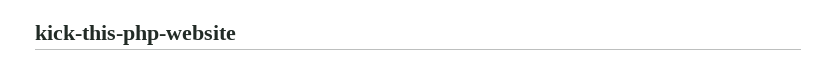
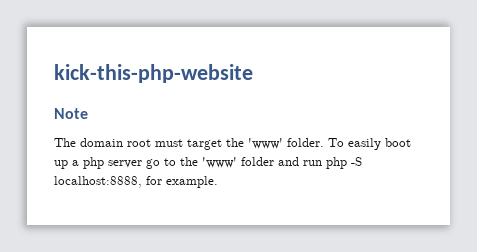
(236, 35) none -> [54,108,88,119] [54,138,411,150] [54,157,362,169] [54,176,218,188] // Note // The domain root must target the 'www' folder. To easily boot up a php server go to the 'www' folder and run php -S localhost:8888, for example.

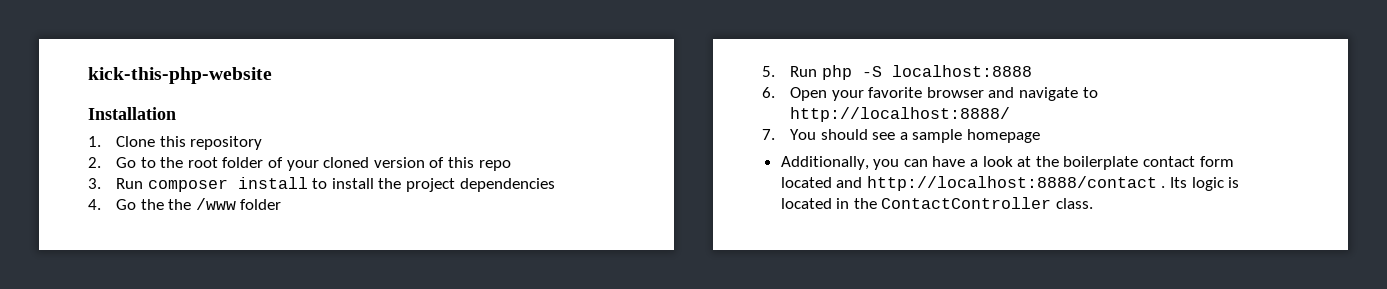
[54,108,88,119] [54,138,411,150] [54,157,362,169] [54,176,218,188] Note // The domain root must target the 'www' folder. To easily boot up a php server go to the 'www' folder and run php -S localhost:8888, for example. -> [88,107,176,120] [88,136,263,150] [88,157,511,171] [88,177,555,192] [88,198,282,210] [762,65,1032,80] [762,87,1098,101] [790,107,1011,122] [762,129,1041,143] [780,156,1234,170] [780,176,1240,191] [780,197,1094,209] Installation // 1. Clone this repository // 2. Go to the root folder of your cloned version of this repo // 3. Run composer install to install the project dependencies // 4. Go the the /www folder // 5. Run php -S localhost:8888 // 6. Open your favorite browser and navigate to http://localhost:8888/ // 7. You should see a sample homepage // Additionally, you can have a look at the boilerplate contact form located and http://localhost:8888/contact . Its logic is located in the ContactController class.

